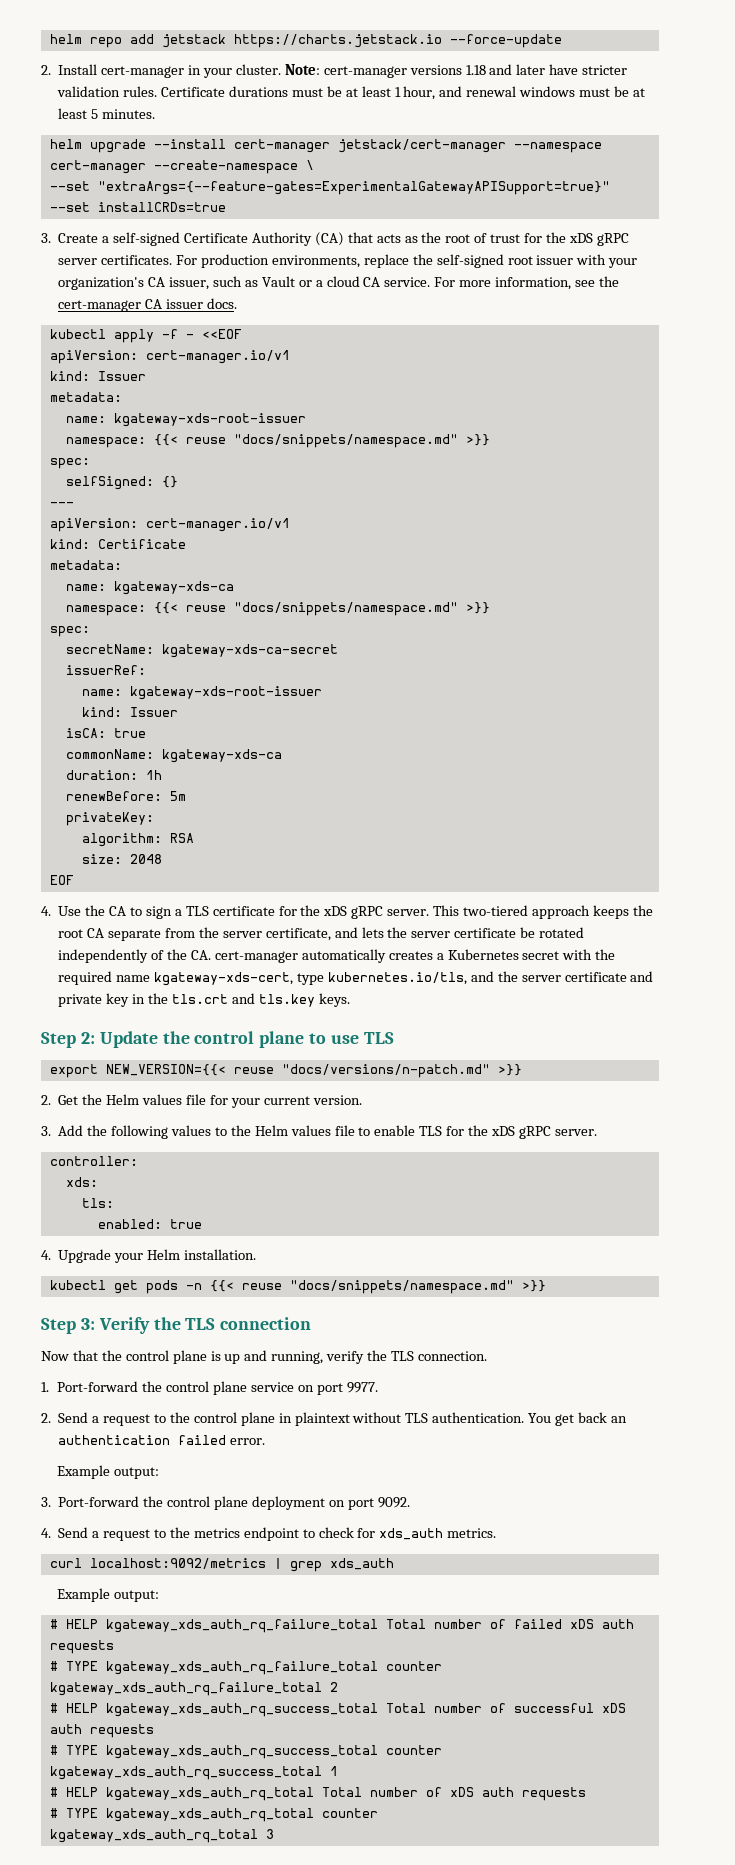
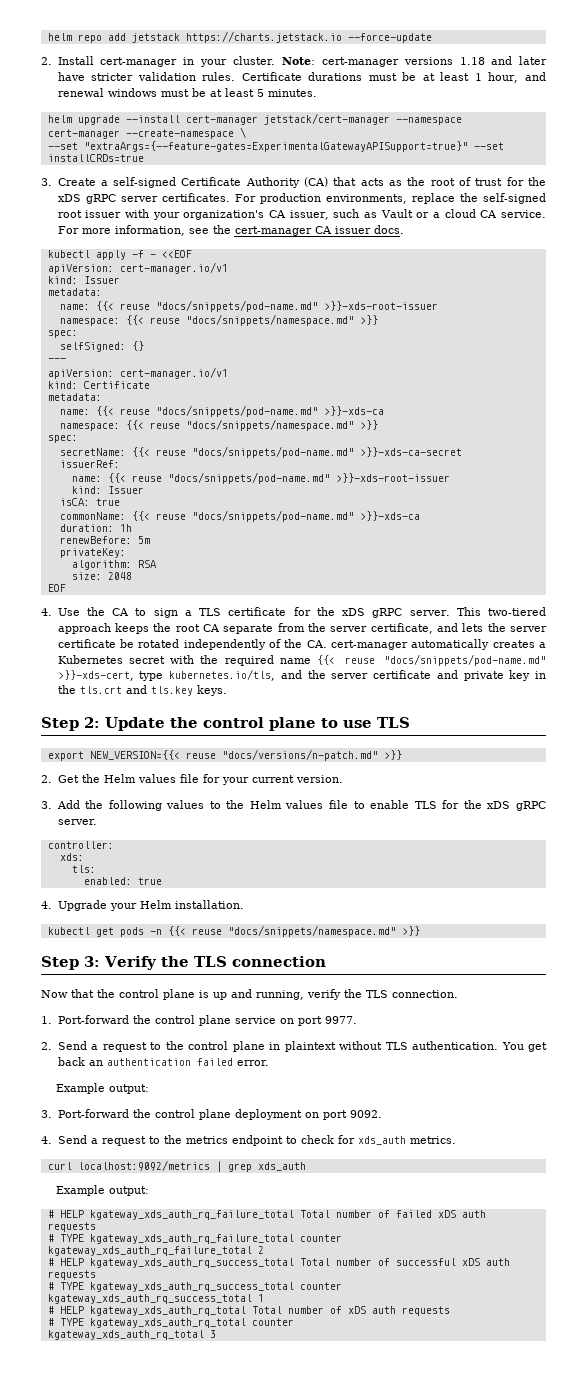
[113,413,306,427] kgateway-xds-root-issuer -> [95,300,438,312] {{< reuse "docs/snippets/pod-name.md" >}}-xds-root-issuer
[113,581,234,595] kgateway-xds-ca -> [95,405,384,417] {{< reuse "docs/snippets/pod-name.md" >}}-xds-ca
[161,644,338,658] [65,665,146,675] [81,686,322,700] kgateway-xds-ca-secret // issuerRef: // name: kgateway-xds-root-issuer -> [131,446,462,458] [59,460,120,468] [71,472,450,484] {{< reuse "docs/snippets/pod-name.md" >}}-xds-ca-secret // issuerRef: // name: {{< reuse "docs/snippets/pod-name.md" >}}-xds-root-issuer
[161,749,282,763] kgateway-xds-ca -> [131,510,420,522] {{< reuse "docs/snippets/pod-name.md" >}}-xds-ca
[154,972,294,986] kgateway-xds-cert, -> [317,654,546,666] [57,670,134,681] {{< reuse "docs/snippets/pod-name.md" >}}-xds-cert,

